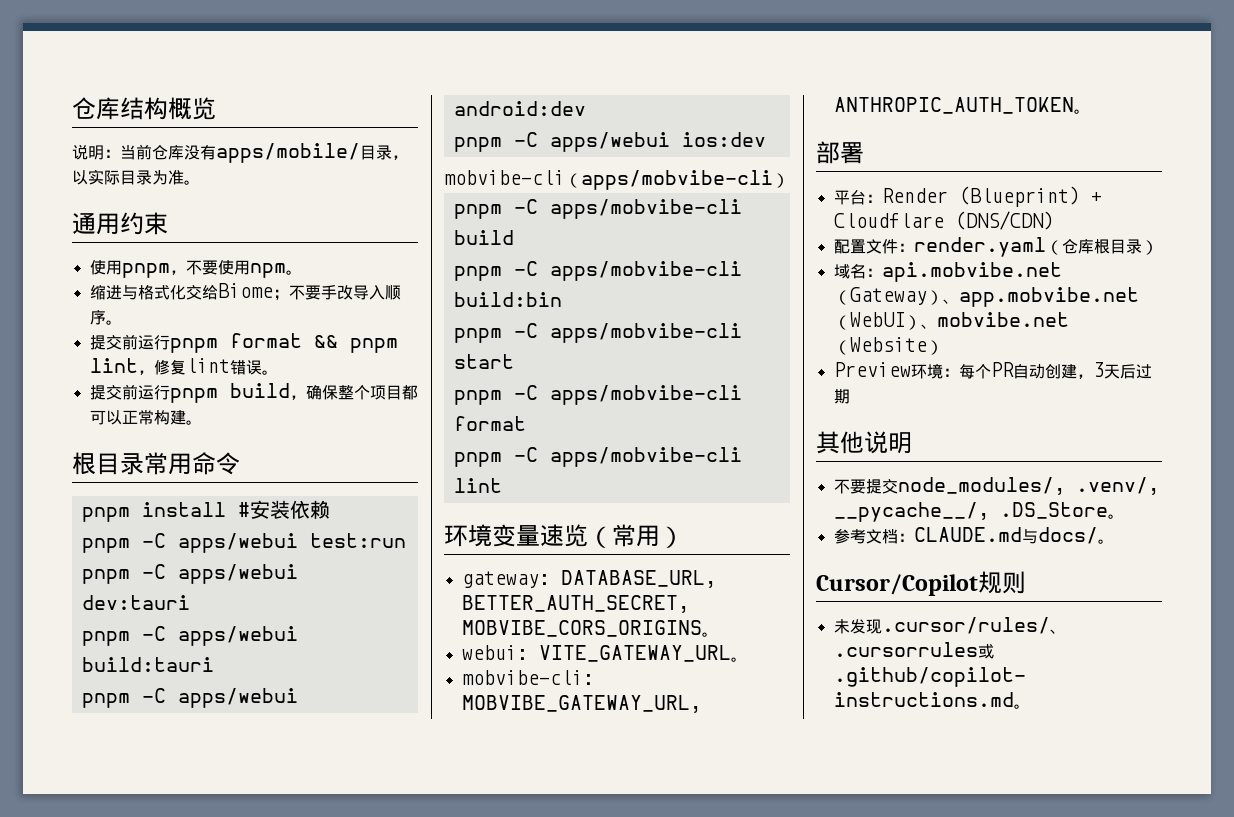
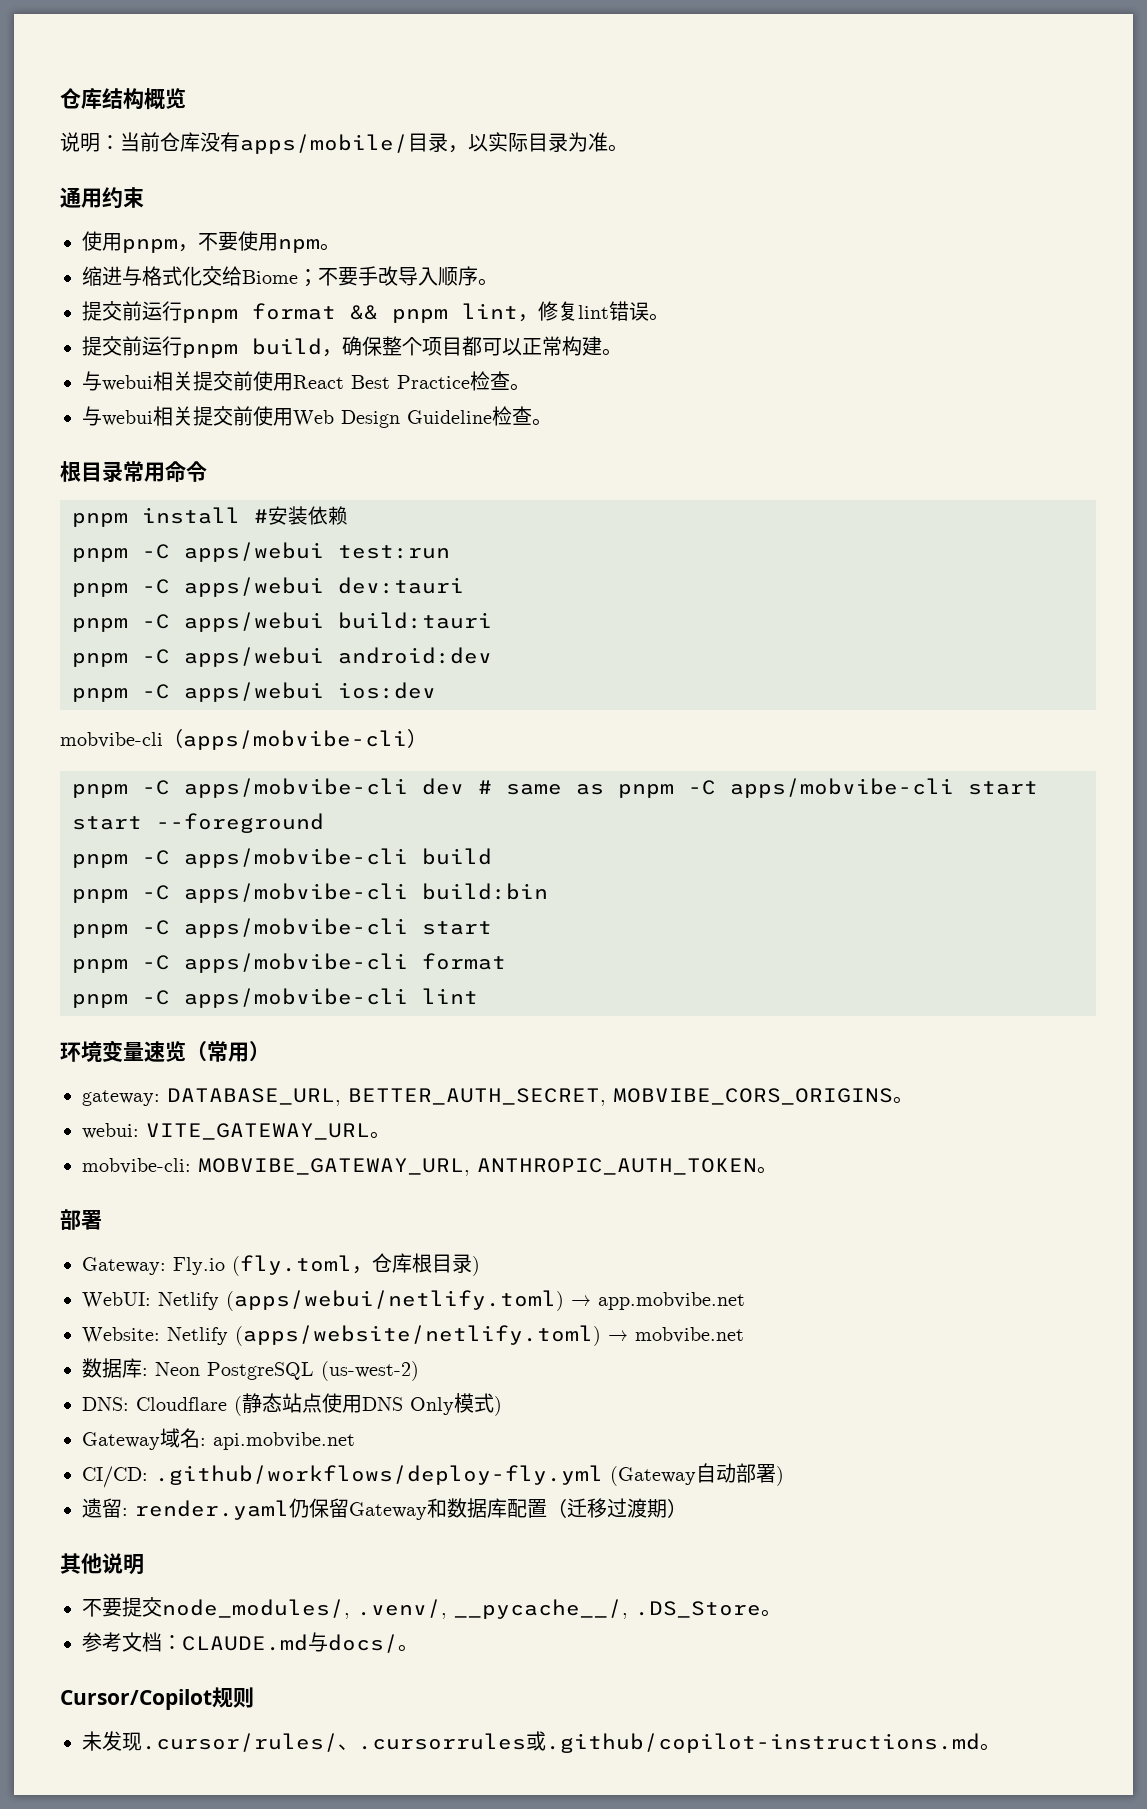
(202, 422) none -> [82,371,530,391] [82,406,552,428] // 与webui相关提交前使用React Best Practice检查。 // 与webui相关提交前使用Web Design Guideline检查。
(789, 180) none -> [72,778,1038,798] [72,813,324,833] // pnpm -C apps/mobvibe-cli dev # same as pnpm -C apps/mobvibe-cli start start --foreground
[833,186,1102,207] [833,211,1054,230] [833,237,1158,257] [833,262,1062,282] [833,287,1139,307] [833,312,1069,330] [833,337,943,355] [833,362,1152,379] 平台：Render (Blueprint) + Cloudflare (DNS/CDN) // 配置文件：render.yaml（仓库根目录） // 域名：api.mobvibe.net（Gateway）、app.mobvibe.net（WebUI）、mobvibe.net（Website） // Preview环境：每个PR自动创建，3天后过 -> [82,1253,480,1276] [82,1290,745,1311] [82,1325,744,1346] [82,1358,419,1381] [82,1393,502,1416] [82,1428,355,1450] [82,1463,784,1488] [82,1498,647,1520] Gateway: Fly.io (fly.toml，仓库根目录) // WebUI: Netlify (apps/webui/netlify.toml) → app.mobvibe.net // Website: Netlify (apps/website/netlify.toml) → mobvibe.net // 数据库: Neon PostgreSQL (us-west-2) // DNS: Cloudflare (静态站点使用DNS Only模式) // Gateway域名: api.mobvibe.net // CI/CD: .github/workflows/deploy-fly.yml (Gateway自动部署) // 遗留: render.yaml仍保留Gateway和数据库配置（迁移过渡
(850, 396) none -> [667,1498,687,1518] ）

